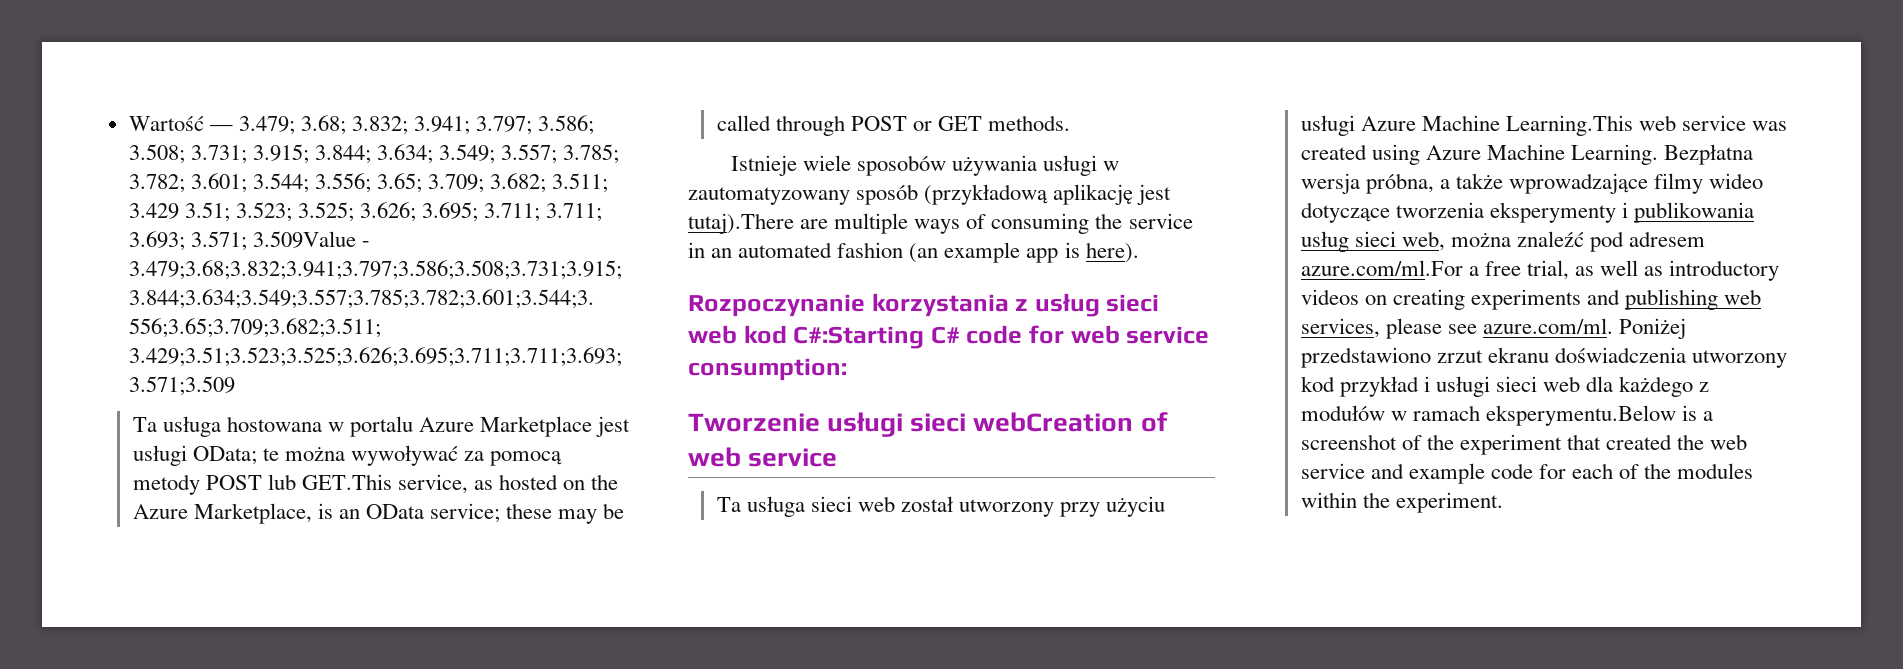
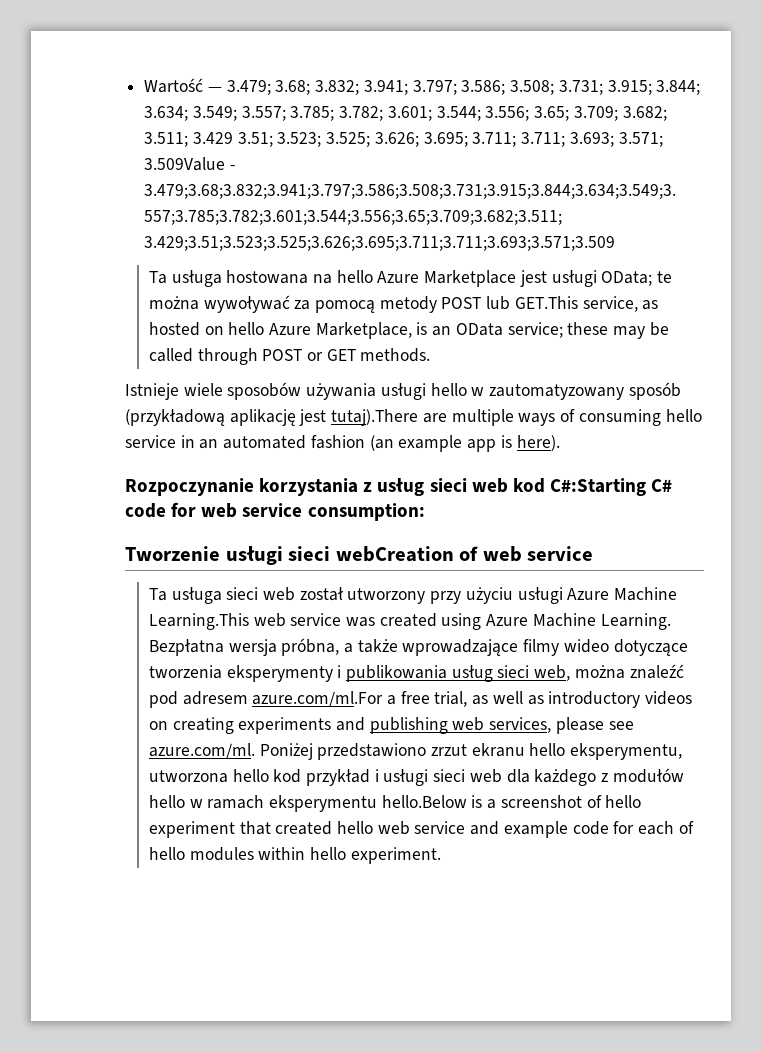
[327,416,414,437] w portalu -> [312,270,373,284] na hello
[591,474,619,490] the -> [228,322,265,335] hello
(1097, 165) none -> [430,383,467,396] hello
[1095,213,1123,229] the -> [665,409,702,422] hello
[1554,347,1788,368] doświadczenia utworzony -> [529,743,683,760] [148,769,269,783] hello eksperymentu, utworzona hello
(1385, 413) none -> [148,795,185,808] hello
[1485,405,1676,426] eksperymentu.Below -> [268,795,467,812] eksperymentu hello.Below
[1426,434,1454,450] the -> [605,795,642,808] hello
[1677,434,1705,450] the -> [336,821,373,834] hello
[1644,463,1672,479] the -> [148,847,185,860] hello
[1362,492,1390,508] the -> [309,847,346,860] hello

